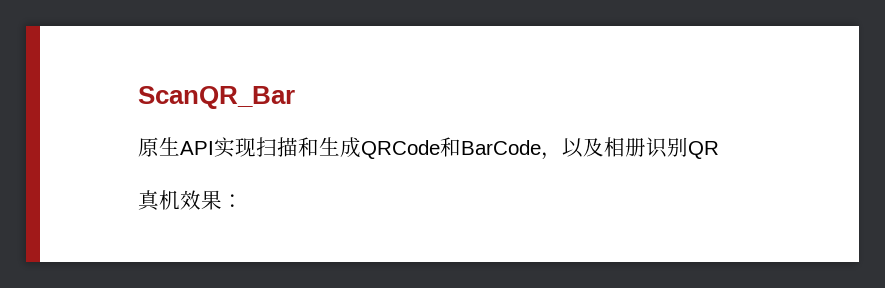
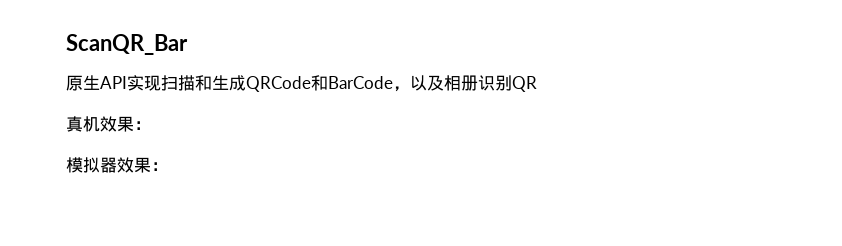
(243, 201) none -> [66,157,168,173] // 模拟器效果：

